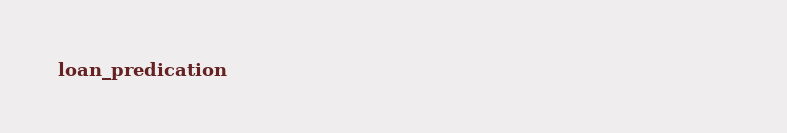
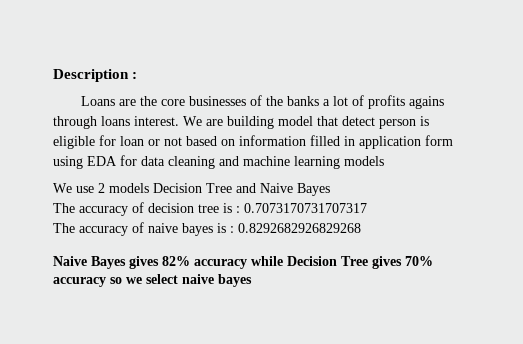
[58,62,227,80] loan_predication -> [53,69,138,82] [80,95,444,109] [53,116,429,129] [53,135,453,149] [53,155,384,169] [53,183,330,196] [53,202,367,216] [53,222,361,236] [53,256,433,269] [53,274,252,287] Description : // Loans are the core businesses of the banks a lot of profits agains through loans interest. We are building model that detect person is eligible for loan or not based on information filled in application form using EDA for data cleaning and machine learning models // We use 2 models Decision Tree and Naive Bayes // The accuracy of decision tree is : 0.7073170731707317 // The accuracy of naive bayes is : 0.8292682926829268 // Naive Bayes gives 82% accuracy while Decision Tree gives 70% accuracy so we select naive bayes

